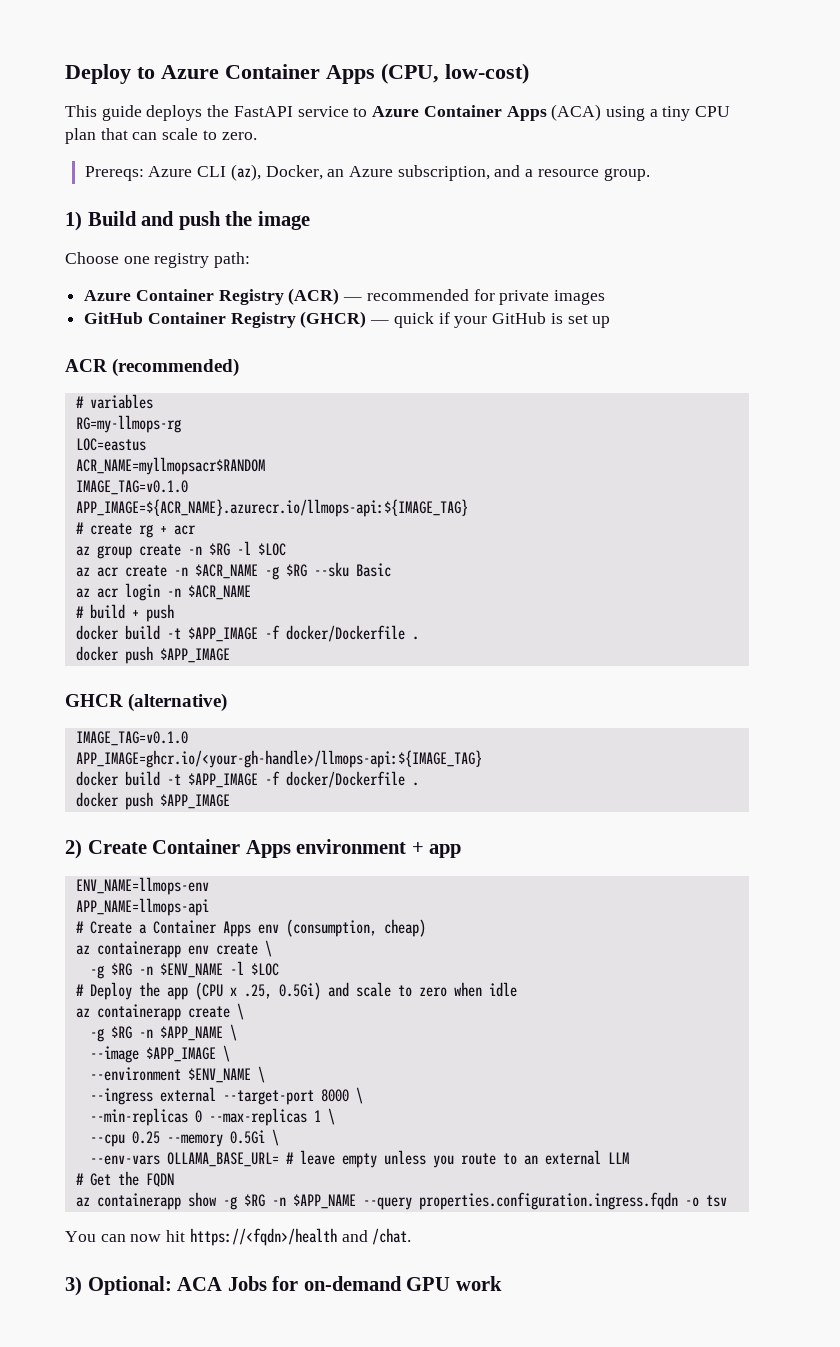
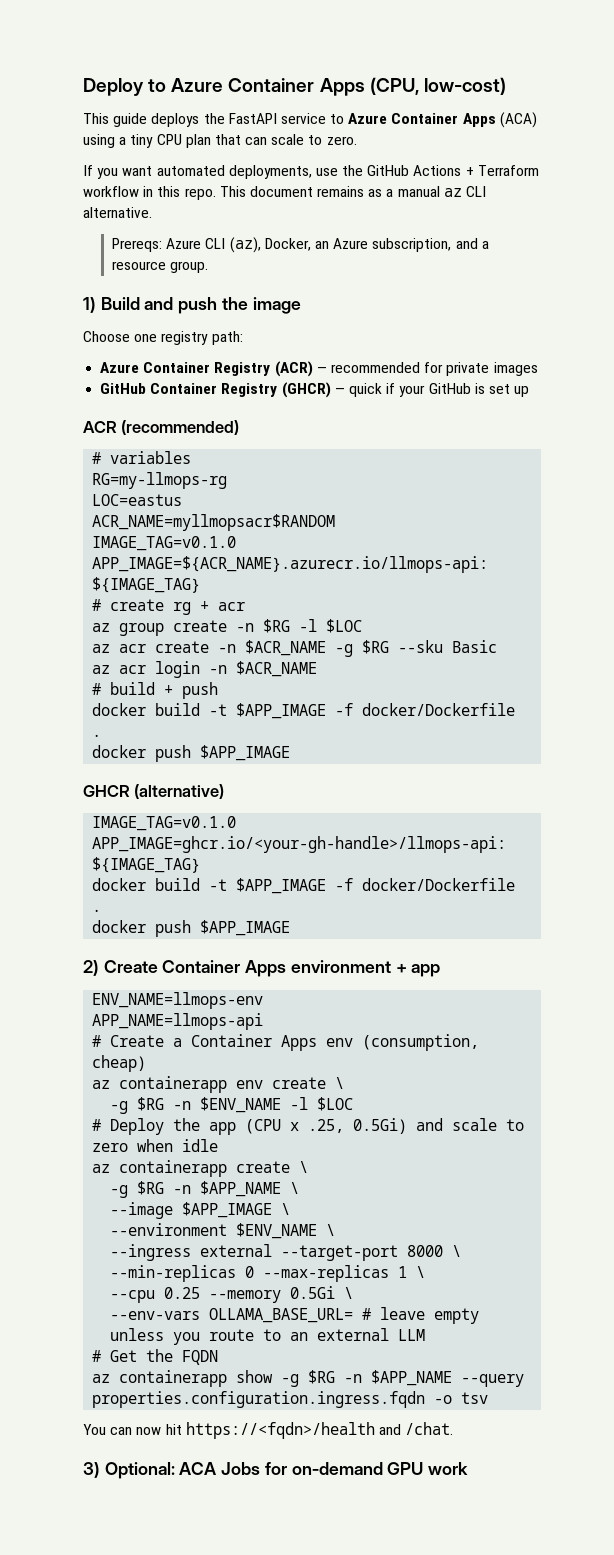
(257, 136) none -> [83,165,539,179] [83,186,487,200] [83,207,152,218] // If you want automated deployments, use the GitHub Actions + Terraform workflow in this repo. This document remains as a manual az CLI alternative.

